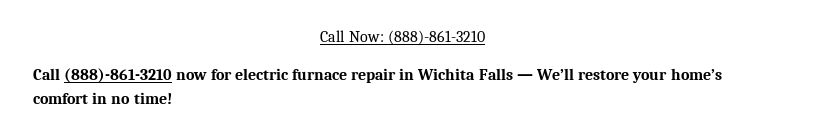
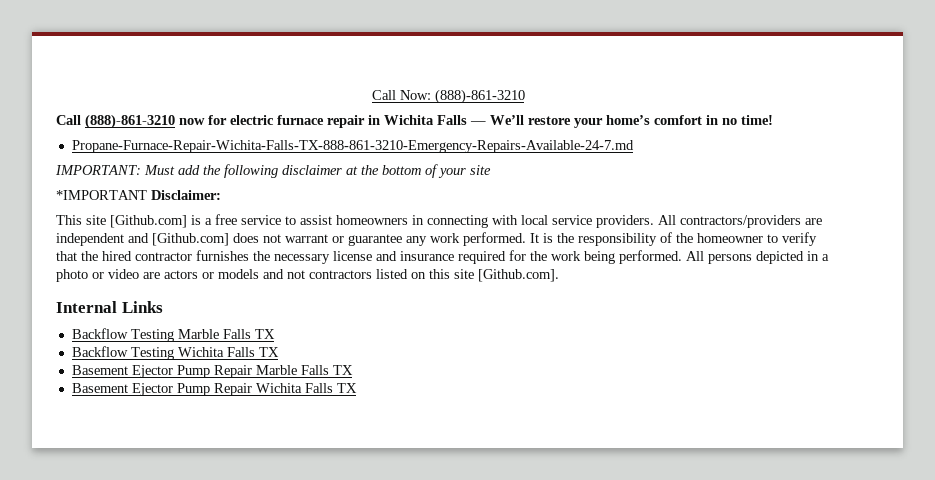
(172, 98) none -> [71,140,634,153] [55,164,491,178] [56,190,221,200] [56,214,822,228] [56,232,817,246] [56,250,829,264] [56,269,559,282] [56,301,163,313] [71,328,275,342] [71,346,279,360] [71,365,353,378] [71,383,357,396] // Propane-Furnace-Repair-Wichita-Falls-TX-888-861-3210-Emergency-Repairs-Available-24-7.md // IMPORTANT: Must add the following disclaimer at the bottom of your site // *IMPORTANT Disclaimer: // This site [Github.com] is a free service to assist homeowners in connecting with local service providers. All contractors/providers are independent and [Github.com] does not warrant or guarantee any work performed. It is the responsibility of the homeowner to verify that the hired contractor furnishes the necessary license and insurance required for the work being performed. All persons depicted in a photo or video are actors or models and not contractors listed on this site [Github.com]. // Internal Links // Backflow Testing Marble Falls TX // Backflow Testing Wichita Falls TX // Basement Ejector Pump Repair Marble Falls TX // Basement Ejector Pump Repair Wichita Falls TX

